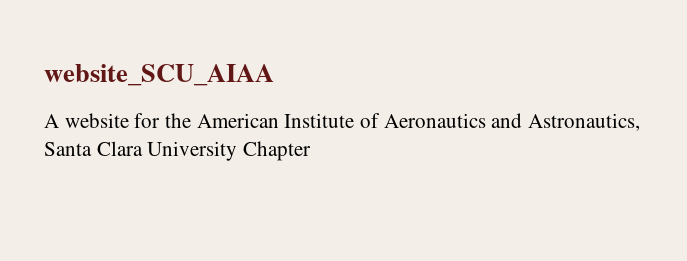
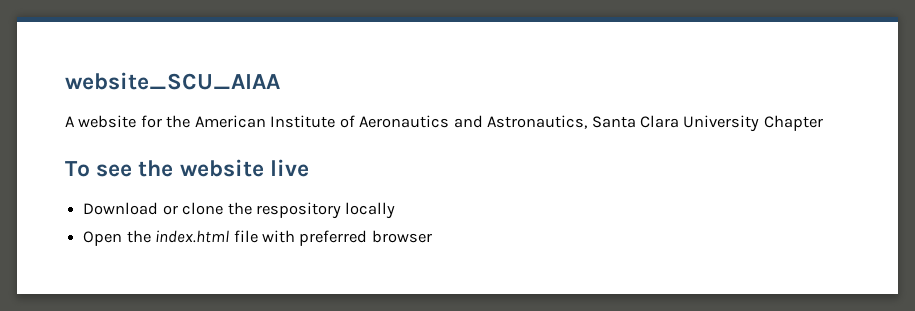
(312, 151) none -> [65,159,309,177] [83,202,396,219] [83,230,432,246] // To see the website live // Download or clone the respository locally // Open the index.html file with preferred browser

